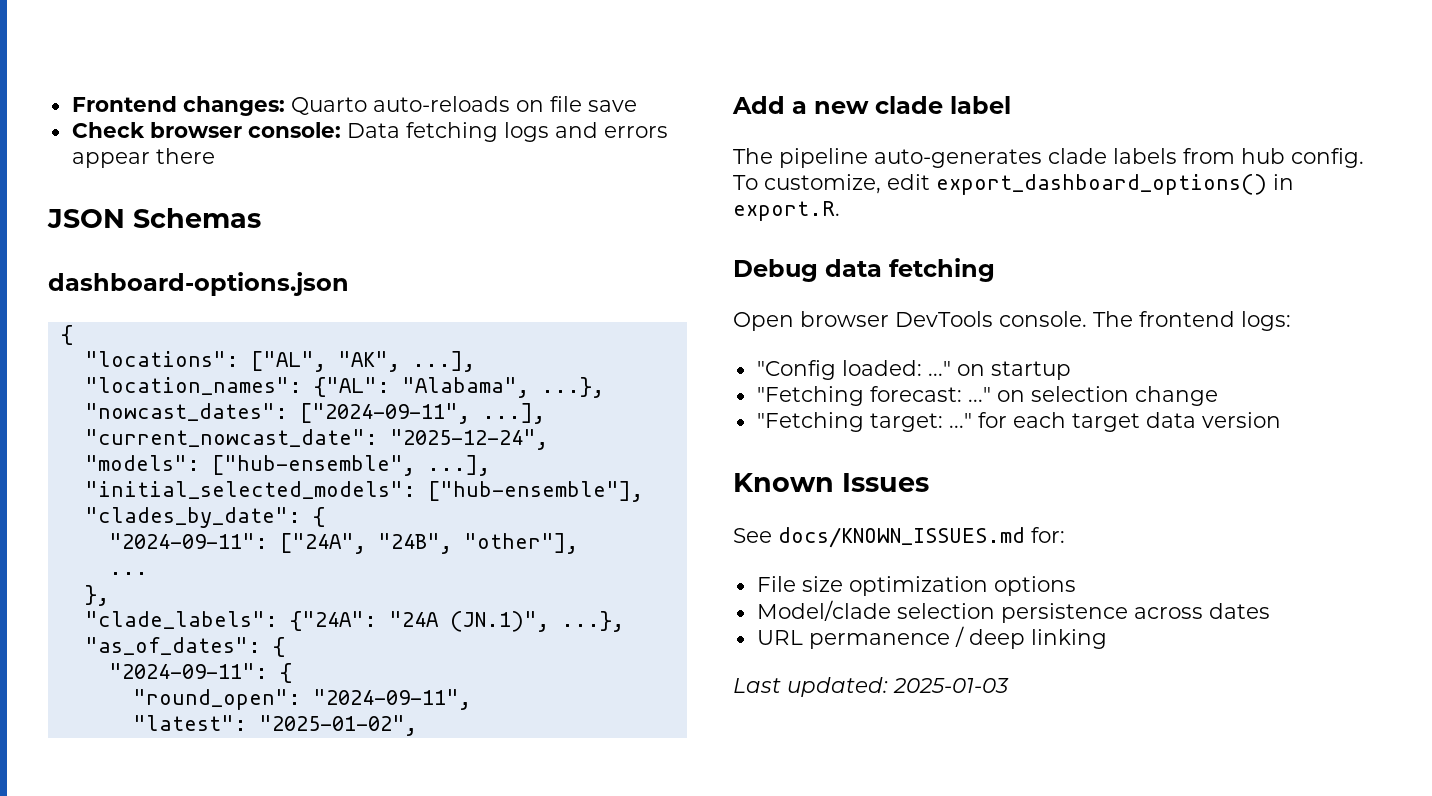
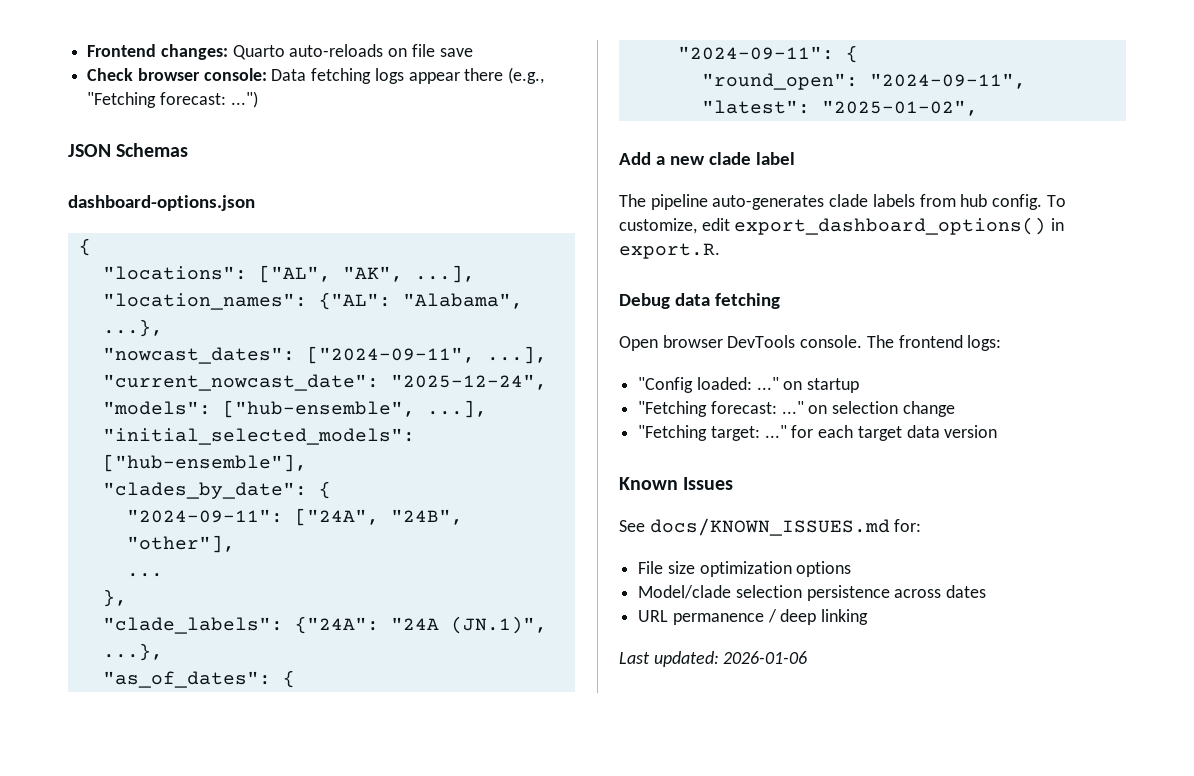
[554,122,668,138] and errors -> (404, 76) none
(215, 156) none -> [508,67,545,84] [87,91,258,108] (e.g., "Fetching forecast: ...")
[893,678,1009,693] 2025-01-03 -> [723,651,808,664] 2026-01-06

